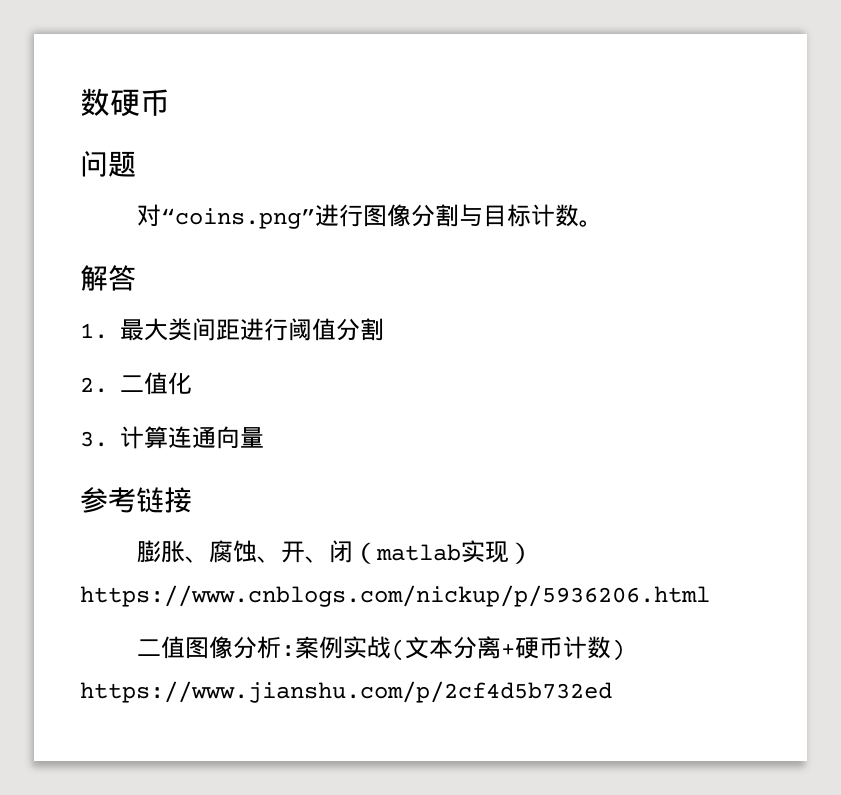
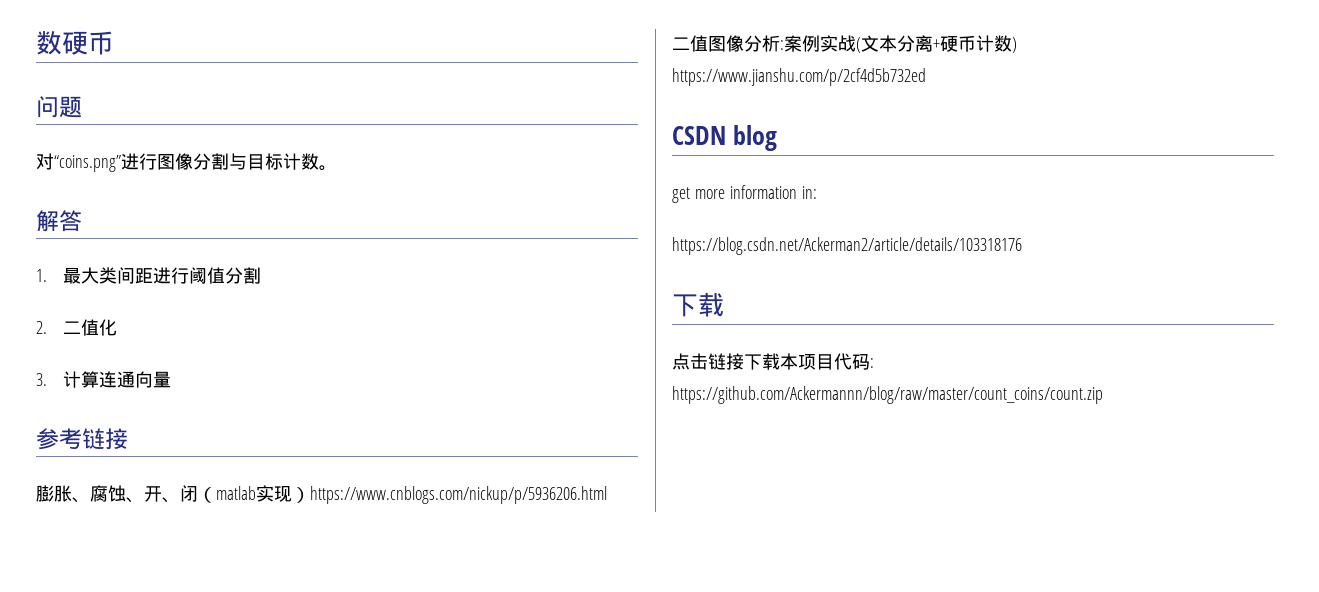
(612, 692) none -> [672,125,777,151] [672,185,817,203] [672,237,1022,255] [672,292,724,317] [672,353,874,370] [672,386,1103,404] // CSDN blog // get more information in: // https://blog.csdn.net/Ackerman2/article/details/103318176 // 下载 // 点击链接下载本项目代码: https://github.com/Ackermannn/blog/raw/master/count_coins/count.zip

